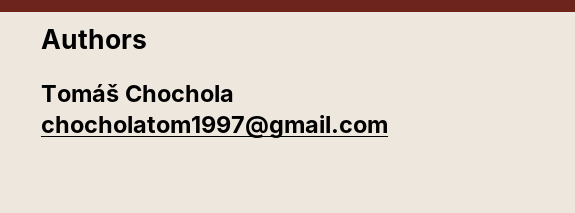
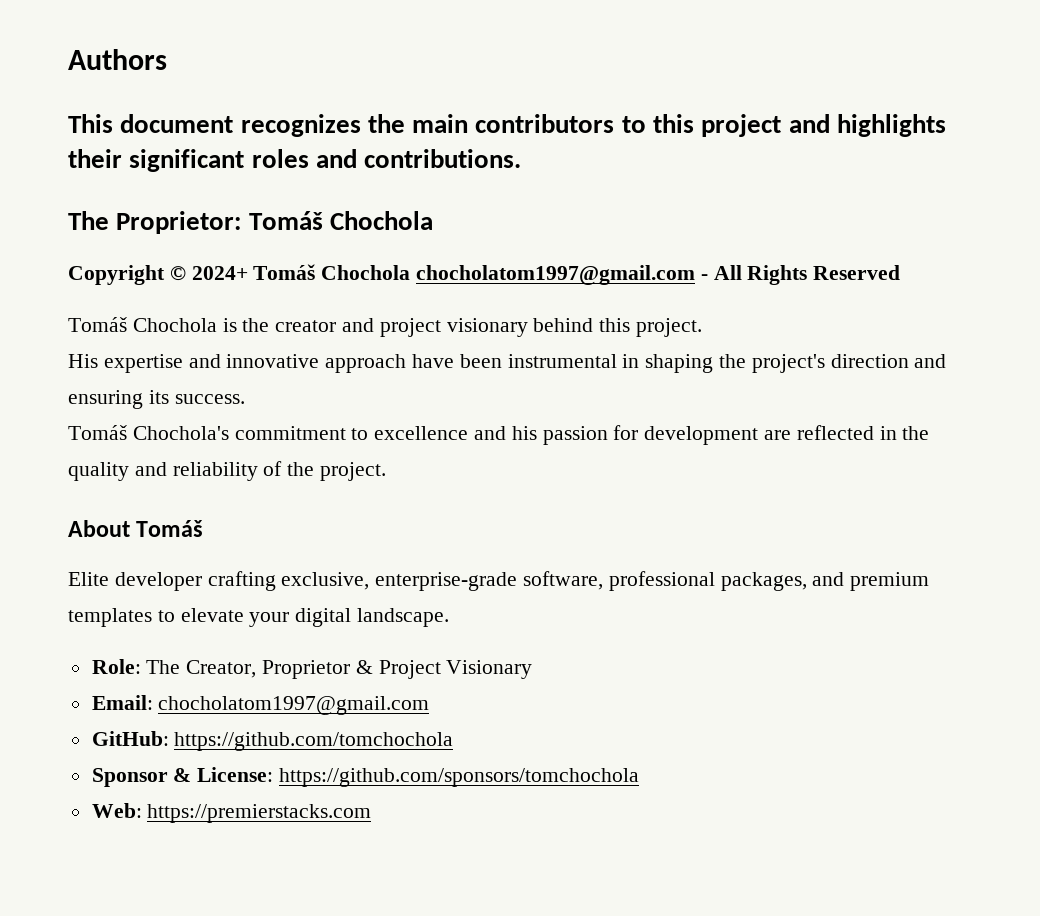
[41,84,235,102] [41,115,388,138] Tomáš Chochola chocholatom1997@gmail.com -> [68,114,946,137] [68,149,522,172] [68,211,433,234] [68,264,901,285] [68,317,703,337] [68,354,947,373] [68,390,245,409] [68,425,930,445] [68,461,387,481] [68,520,204,537] [68,571,930,591] [68,608,450,627] [91,659,533,679] [91,695,430,715] [91,731,454,751] [91,767,640,787] [91,803,372,823] This document recognizes the main contributors to this project and highlights their significant roles and contributions. // The Proprietor: Tomáš Chochola // Copyright © 2024+ Tomáš Chochola chocholatom1997@gmail.com - All Rights Reserved // Tomáš Chochola is the creator and project visionary behind this project. // His expertise and innovative approach have been instrumental in shaping the project's direction and ensuring its success. // Tomáš Chochola's commitment to excellence and his passion for development are reflected in the quality and reliability of the project. // About Tomáš // Elite developer crafting exclusive, enterprise-grade software, professional packages, and premium templates to elevate your digital landscape. // Role: The Creator, Proprietor & Project Visionary // Email: chocholatom1997@gmail.com // GitHub: https://github.com/tomchochola // Sponsor & License: https://github.com/sponsors/tomchochola // Web: https://premierstacks.com

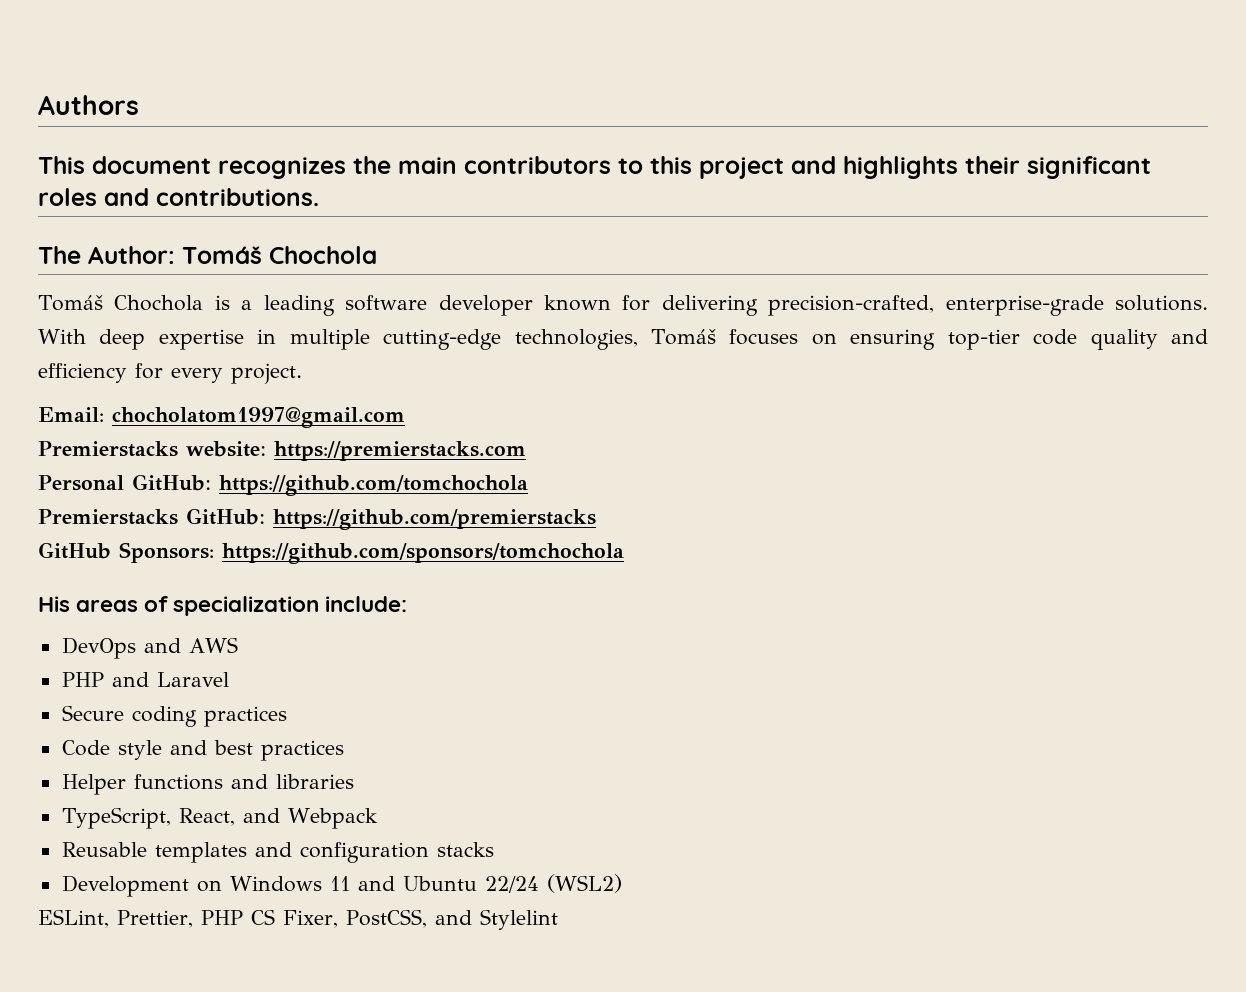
[116,211,242,234] Proprietor: -> [88,246,175,264] Author:
[68,264,901,285] [68,317,703,337] [68,354,947,373] [68,390,245,409] [68,425,930,445] [68,461,387,481] [68,520,204,537] [68,571,930,591] [68,608,450,627] [91,659,533,679] [91,695,430,715] [91,731,454,751] [91,767,640,787] [91,803,372,823] Copyright © 2024+ Tomáš Chochola chocholatom1997@gmail.com - All Rights Reserved // Tomáš Chochola is the creator and project visionary behind this project. // His expertise and innovative approach have been instrumental in shaping the project's direction and ensuring its success. // Tomáš Chochola's commitment to excellence and his passion for development are reflected in the quality and reliability of the project. // About Tomáš // Elite developer crafting exclusive, enterprise-grade software, professional packages, and premium templates to elevate your digital landscape. // Role: The Creator, Proprietor & Project Visionary // Email: chocholatom1997@gmail.com // GitHub: https://github.com/tomchochola // Sponsor & License: https://github.com/sponsors/tomchochola // Web: https://premierstacks.com -> [38,295,1208,316] [38,329,1208,350] [38,363,302,384] [38,407,405,428] [38,441,526,461] [38,474,528,496] [38,508,596,530] [38,542,624,564] [38,596,408,616] [61,637,238,659] [61,672,229,687] [61,705,287,727] [61,740,344,761] [61,774,354,795] [61,807,378,829] [61,842,494,863] [61,874,622,897] [38,909,558,930] Tomáš Chochola is a leading software developer known for delivering precision-crafted, enterprise-grade solutions. With deep expertise in multiple cutting-edge technologies, Tomáš focuses on ensuring top-tier code quality and efficiency for every project. // Email: chocholatom1997@gmail.com // Premierstacks website: https://premierstacks.com // Personal GitHub: https://github.com/tomchochola // Premierstacks GitHub: https://github.com/premierstacks // GitHub Sponsors: https://github.com/sponsors/tomchochola // His areas of specialization include: // DevOps and AWS // PHP and Laravel // Secure coding practices // Code style and best practices // Helper functions and libraries // TypeScript, React, and Webpack // Reusable templates and configuration stacks // Development on Windows 11 and Ubuntu 22/24 (WSL2) // ESLint, Prettier, PHP CS Fixer, PostCSS, and Stylelint

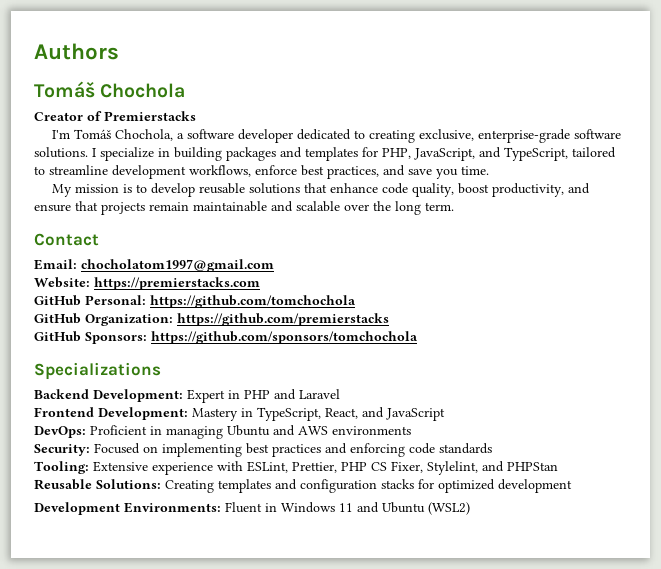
[38,156,1151,179] [38,188,319,206] [38,246,377,264] [38,295,1208,316] [38,329,1208,350] [38,363,302,384] This document recognizes the main contributors to this project and highlights their significant roles and contributions. // The Author: Tomáš Chochola // Tomáš Chochola is a leading software developer known for delivering precision-crafted, enterprise-grade solutions. With deep expertise in multiple cutting-edge technologies, Tomáš focuses on ensuring top-tier code quality and efficiency for every project. -> [34,81,186,98] [34,111,196,121] [52,129,622,143] [34,147,616,161] [34,165,489,179] [52,183,591,197] [34,201,454,215] [34,233,99,246] Tomáš Chochola // Creator of Premierstacks // I'm Tomáš Chochola, a software developer dedicated to creating exclusive, enterprise-grade software solutions. I specialize in building packages and templates for PHP, JavaScript, and TypeScript, tailored to streamline development workflows, enforce best practices, and save you time. // My mission is to develop reusable solutions that enhance code quality, boost productivity, and ensure that projects remain maintainable and scalable over the long term. // Contact
[38,441,266,457] Premierstacks website: -> [34,277,90,288] Website:
[38,474,211,491] Personal GitHub: -> [34,295,146,306] GitHub Personal:
[38,508,265,525] Premierstacks GitHub: -> [34,313,173,326] GitHub Organization:
[38,596,408,616] [61,637,238,659] [61,672,229,687] [61,705,287,727] [61,740,344,761] [61,774,354,795] [61,807,378,829] [61,842,494,863] [61,874,622,897] His areas of specialization include: // DevOps and AWS // PHP and Laravel // Secure coding practices // Code style and best practices // Helper functions and libraries // TypeScript, React, and Webpack // Reusable templates and configuration stacks // Development on Windows 11 and Ubuntu 22/24 (WSL2) // -> [34,362,161,380] [34,389,340,403] [34,407,445,421] [34,425,411,439] [34,443,492,457] [34,461,243,475] Specializations // Backend Development: Expert in PHP and Laravel // Frontend Development: Mastery in TypeScript, React, and JavaScript // DevOps: Proficient in managing Ubuntu and AWS environments // Security: Focused on implementing best practices and enforcing code standards // Tooling: Extensive experience with
[345,909,558,930] PostCSS, and Stylelint -> [427,461,558,475] [34,479,572,493] [34,502,470,515] Stylelint, and PHPStan // Reusable Solutions: Creating templates and configuration stacks for optimized development // Development Environments: Fluent in Windows 11 and Ubuntu (WSL2)

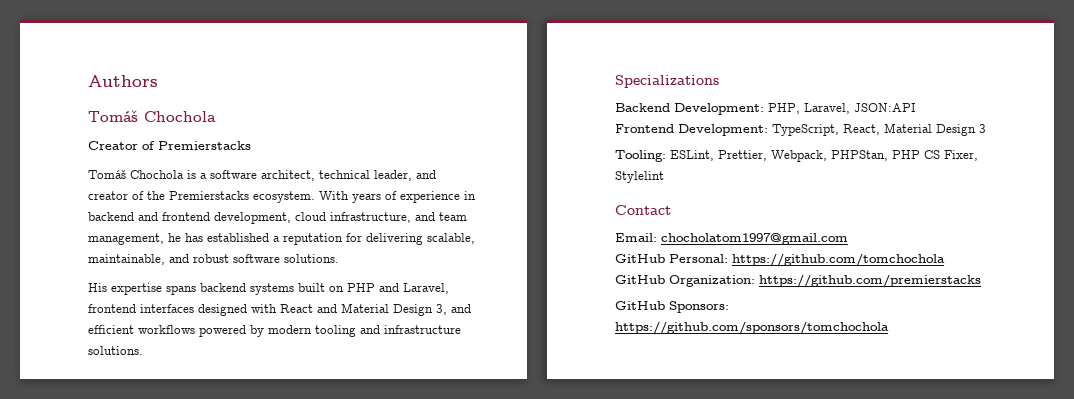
[52,129,622,143] [34,147,616,161] [34,165,489,179] [52,183,591,197] [34,201,454,215] I'm Tomáš Chochola, a software developer dedicated to creating exclusive, enterprise-grade software solutions. I specialize in building packages and templates for PHP, JavaScript, and TypeScript, tailored to streamline development workflows, enforce best practices, and save you time. // My mission is to develop reusable solutions that enhance code quality, boost productivity, and ensure that projects remain maintainable and scalable over the long term. -> [88,170,436,181] [88,191,476,203] [88,212,467,224] [88,233,475,245] [88,254,339,265] [88,283,449,295] [88,303,471,316] [88,325,461,337] [88,346,143,355] [615,75,719,88] [615,103,916,115] [615,123,986,136] [615,150,978,162] [615,171,664,183] Tomáš Chochola is a software architect, technical leader, and creator of the Premierstacks ecosystem. With years of experience in backend and frontend development, cloud infrastructure, and team management, he has established a reputation for delivering scalable, maintainable, and robust software solutions. // His expertise spans backend systems built on PHP and Laravel, frontend interfaces designed with React and Material Design 3, and efficient workflows powered by modern tooling and infrastructure solutions. // Specializations // Backend Development: PHP, Laravel, JSON:API // Frontend Development: TypeScript, React, Material Design 3 // Tooling: ESLint, Prettier, Webpack, PHPStan, PHP CS Fixer, Stylelint
[34,277,260,290] // Website: https://premierstacks.com -> (848, 239) none
[34,362,161,380] [34,389,340,403] [34,407,445,421] [34,425,411,439] [34,443,492,457] [34,461,558,475] [34,479,572,493] [34,502,470,515] // Specializations // Backend Development: Expert in PHP and Laravel // Frontend Development: Mastery in TypeScript, React, and JavaScript // DevOps: Proficient in managing Ubuntu and AWS environments // Security: Focused on implementing best practices and enforcing code standards // Tooling: Extensive experience with ESLint, Prettier, PHP CS Fixer, Stylelint, and PHPStan // Reusable Solutions: Creating templates and configuration stacks for optimized development // Development Environments: Fluent in Windows 11 and Ubuntu (WSL2) -> (889, 328) none

